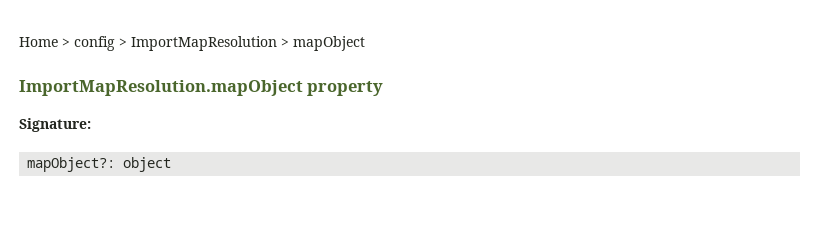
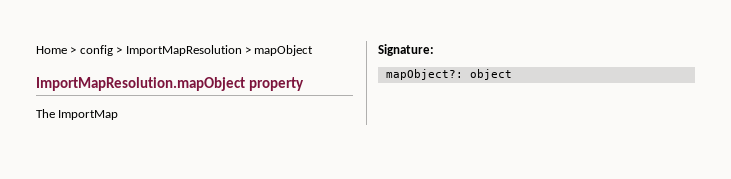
(384, 88) none -> [36,109,119,120] // The ImportMap

